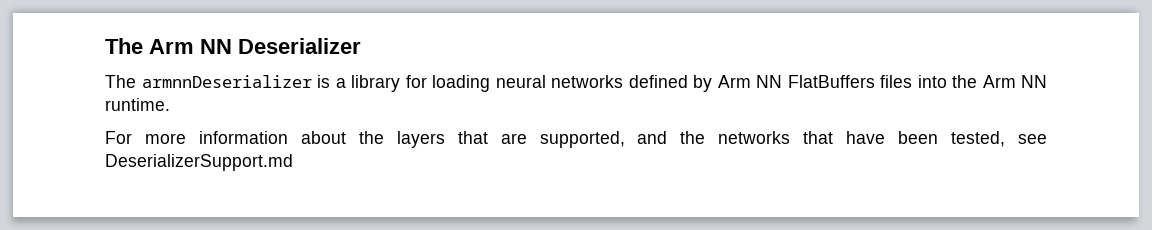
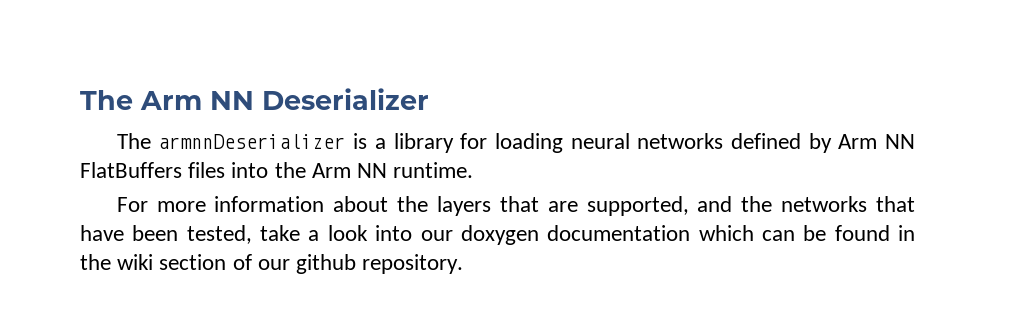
[1018,134,1047,144] [105,154,293,171] see DeserializerSupport.md -> [260,225,916,245] [80,254,464,274] take a look into our doxygen documentation which can be found in the wiki section of our github repository.

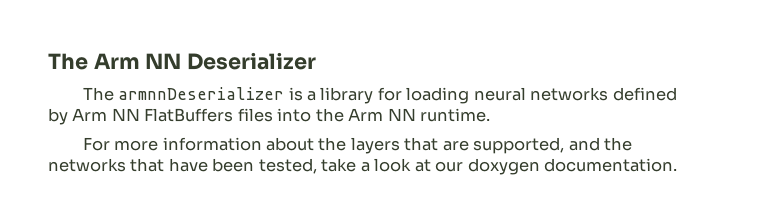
[375,225,413,241] into -> [414,159,431,172] at
[547,225,916,241] [80,254,464,274] documentation which can be found in the wiki section of our github repository. -> [544,158,678,172] documentation.

